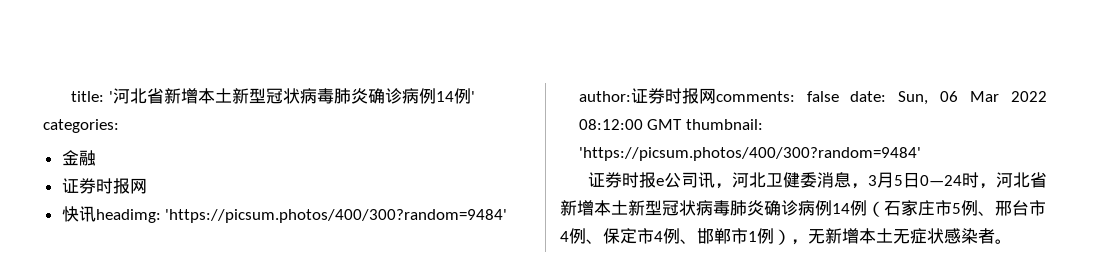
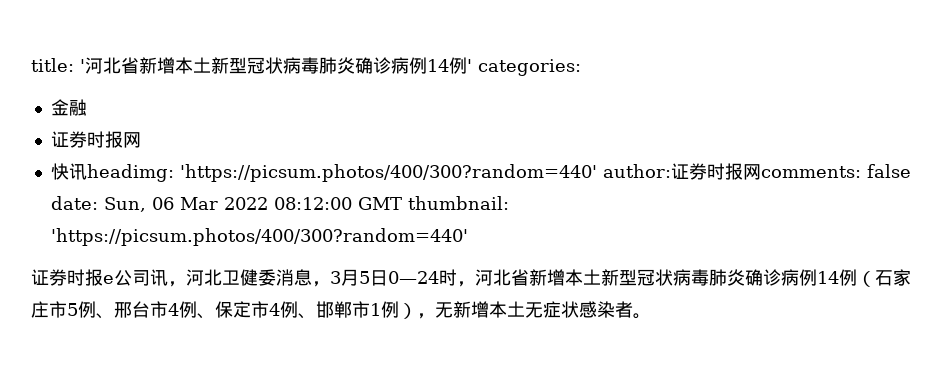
[165,209,508,223] 'https://picsum.photos/400/300?random=9484' -> [179,164,597,182] 'https://picsum.photos/400/300?random=440'
[578,147,921,161] 'https://picsum.photos/400/300?random=9484' -> [50,228,468,246] 'https://picsum.photos/400/300?random=440'

